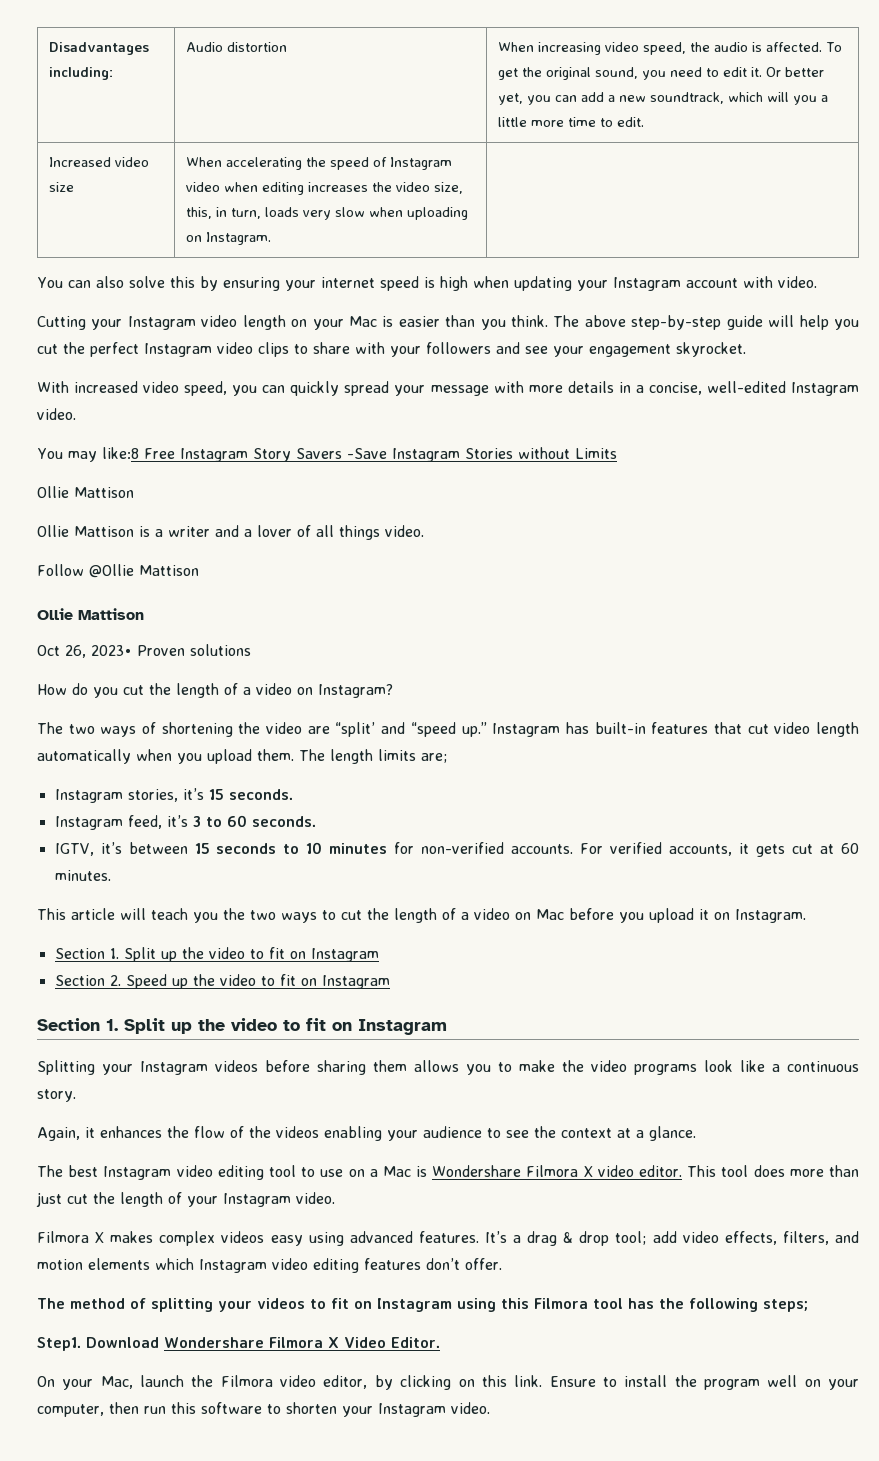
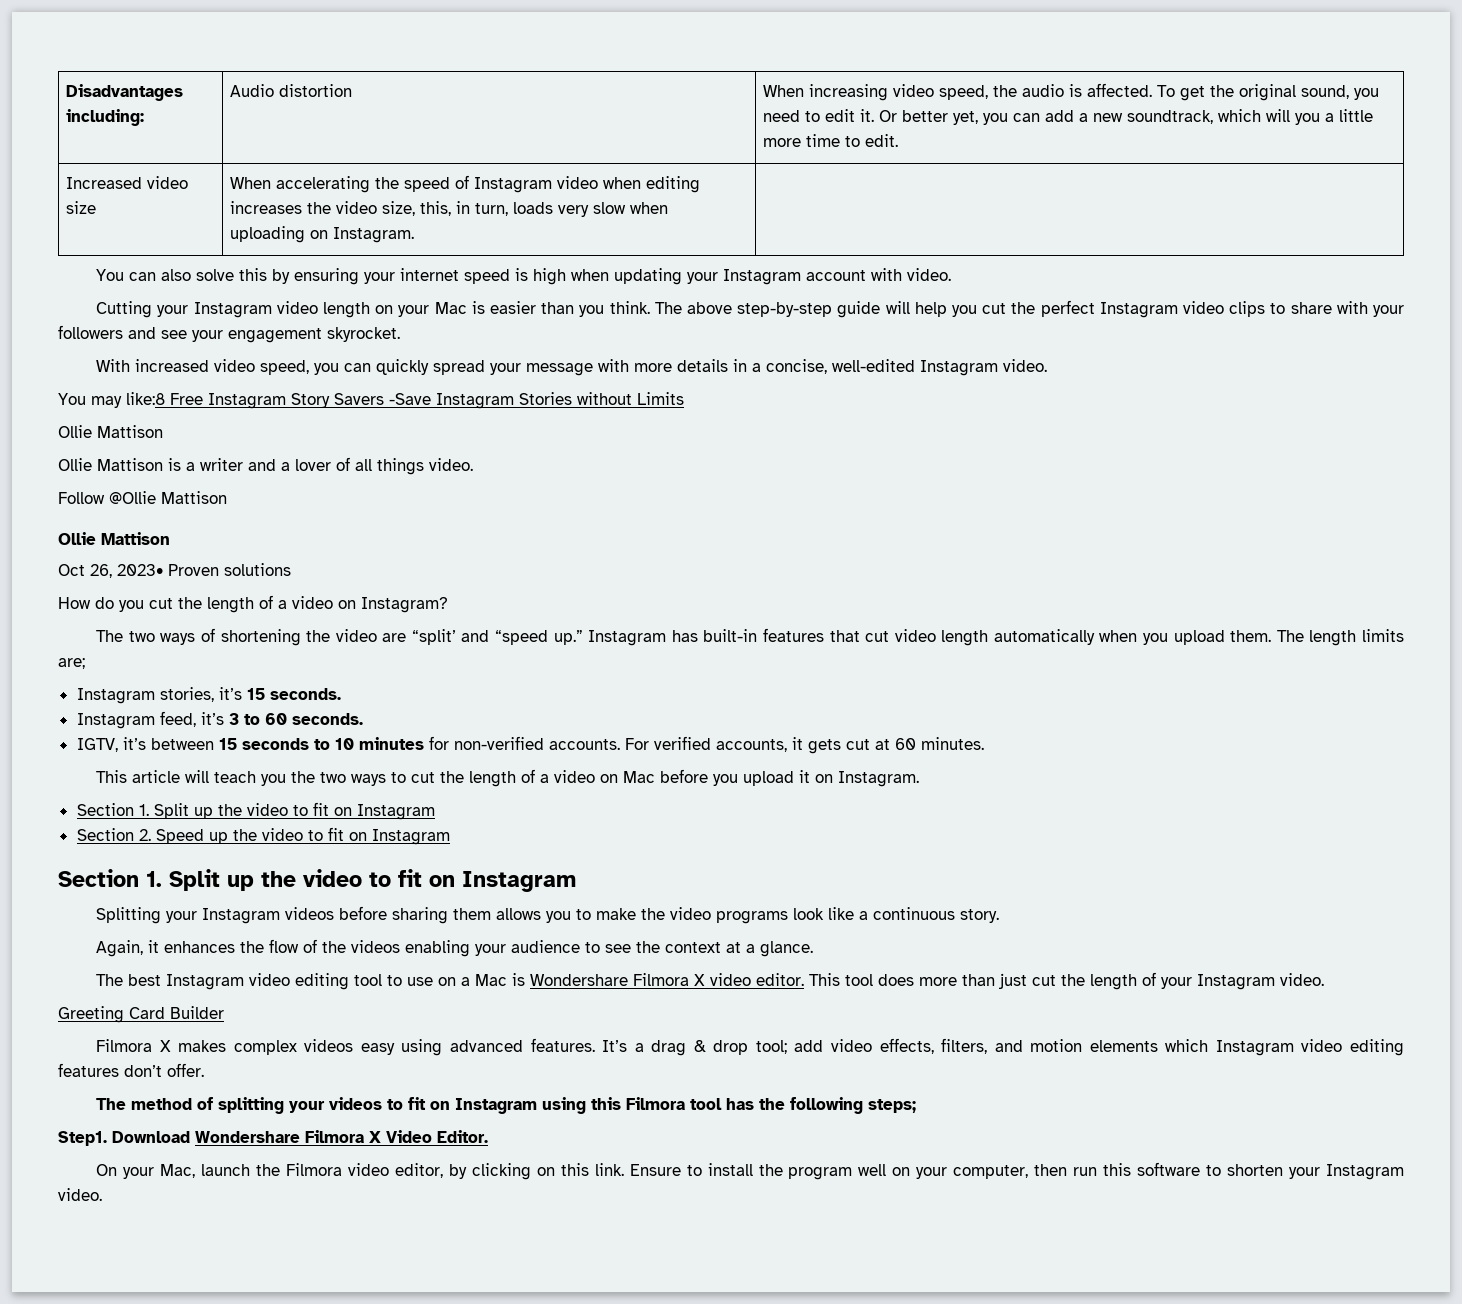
(335, 1198) none -> [58,1006,224,1023] // Greeting Card Builder

